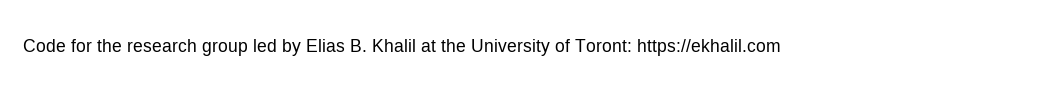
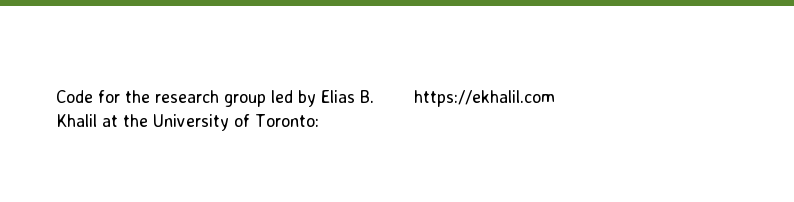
[575,39,632,52] Toront: -> [255,114,319,127] Toronto:

